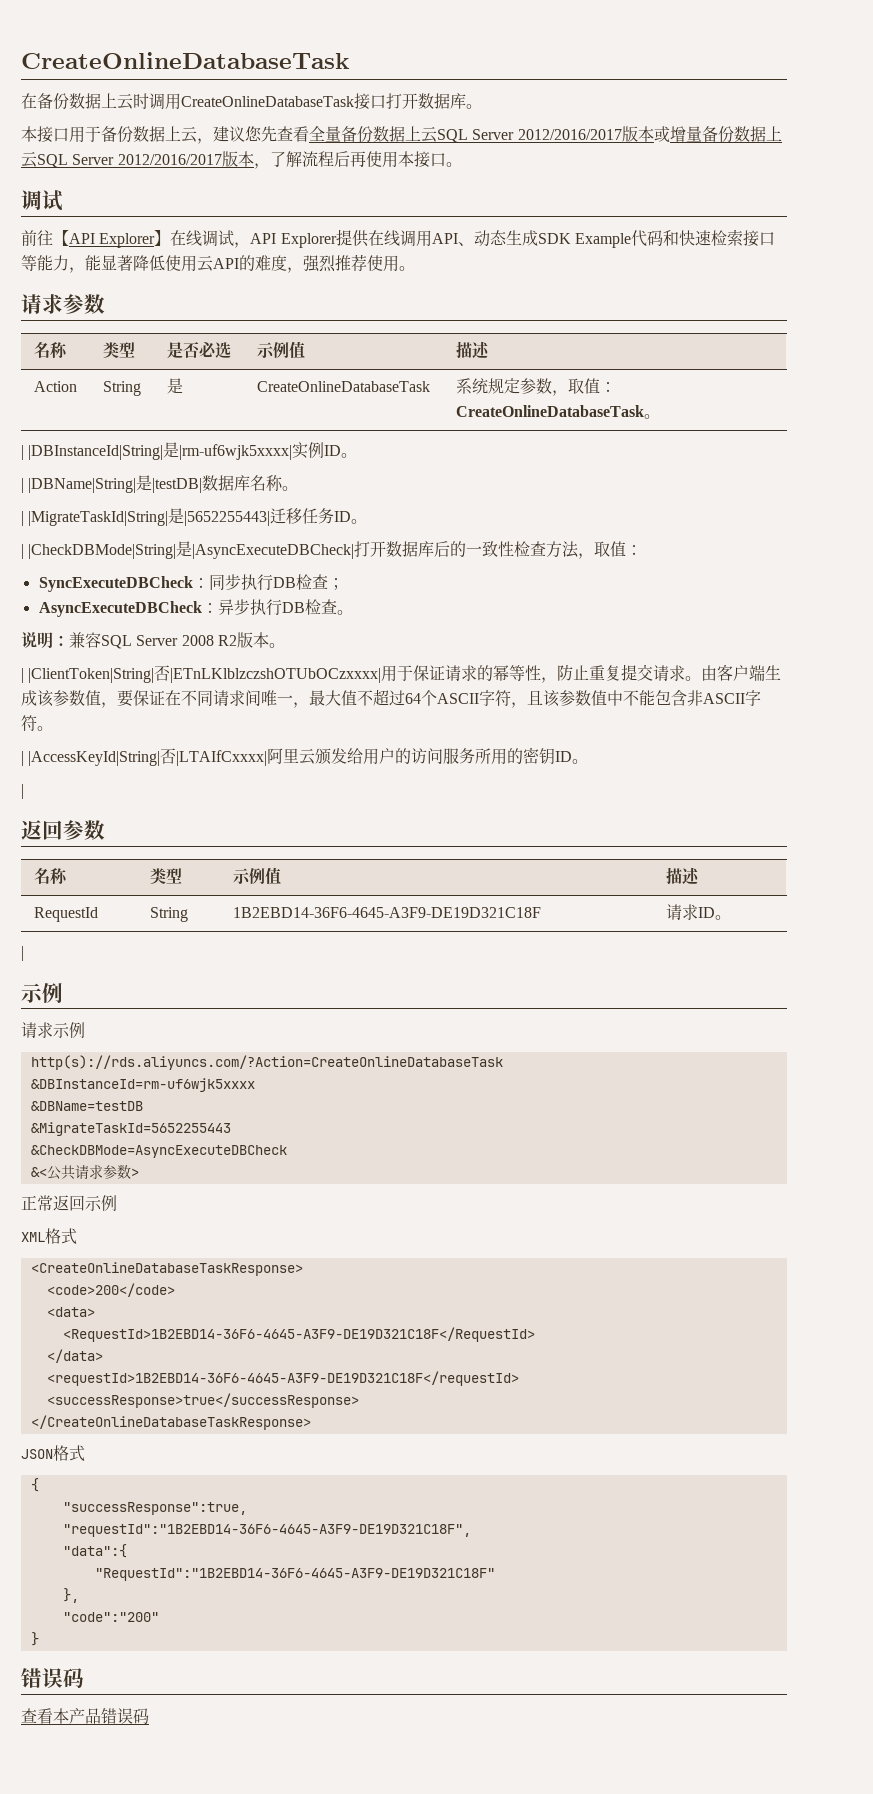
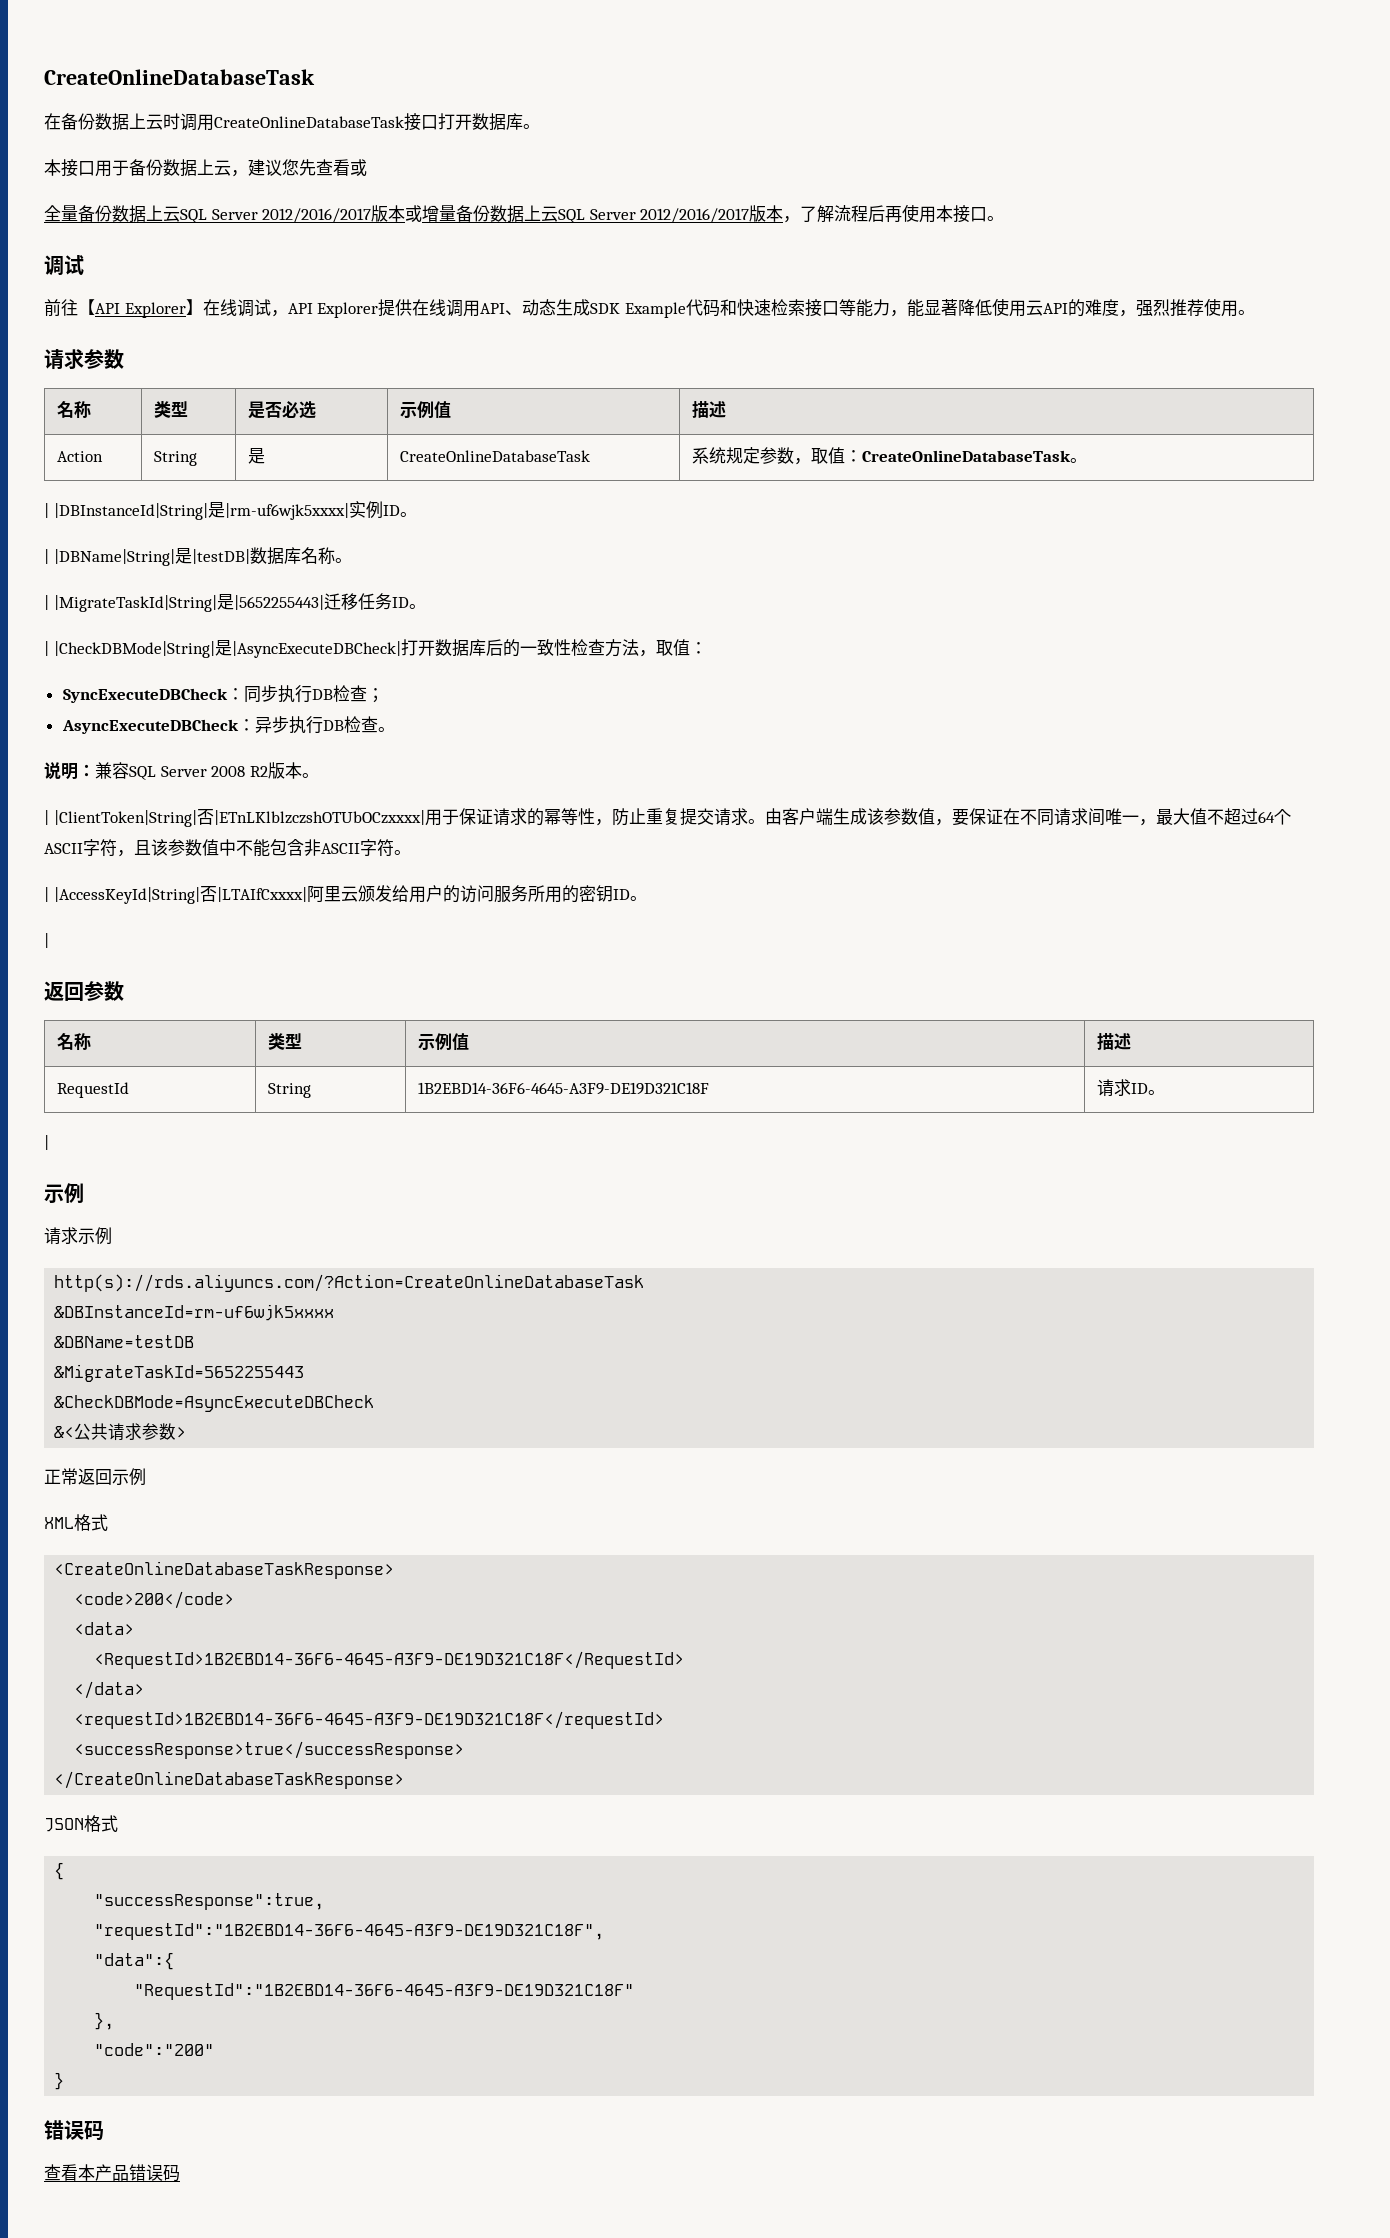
(309, 134) none -> [350,159,367,176] 或 //

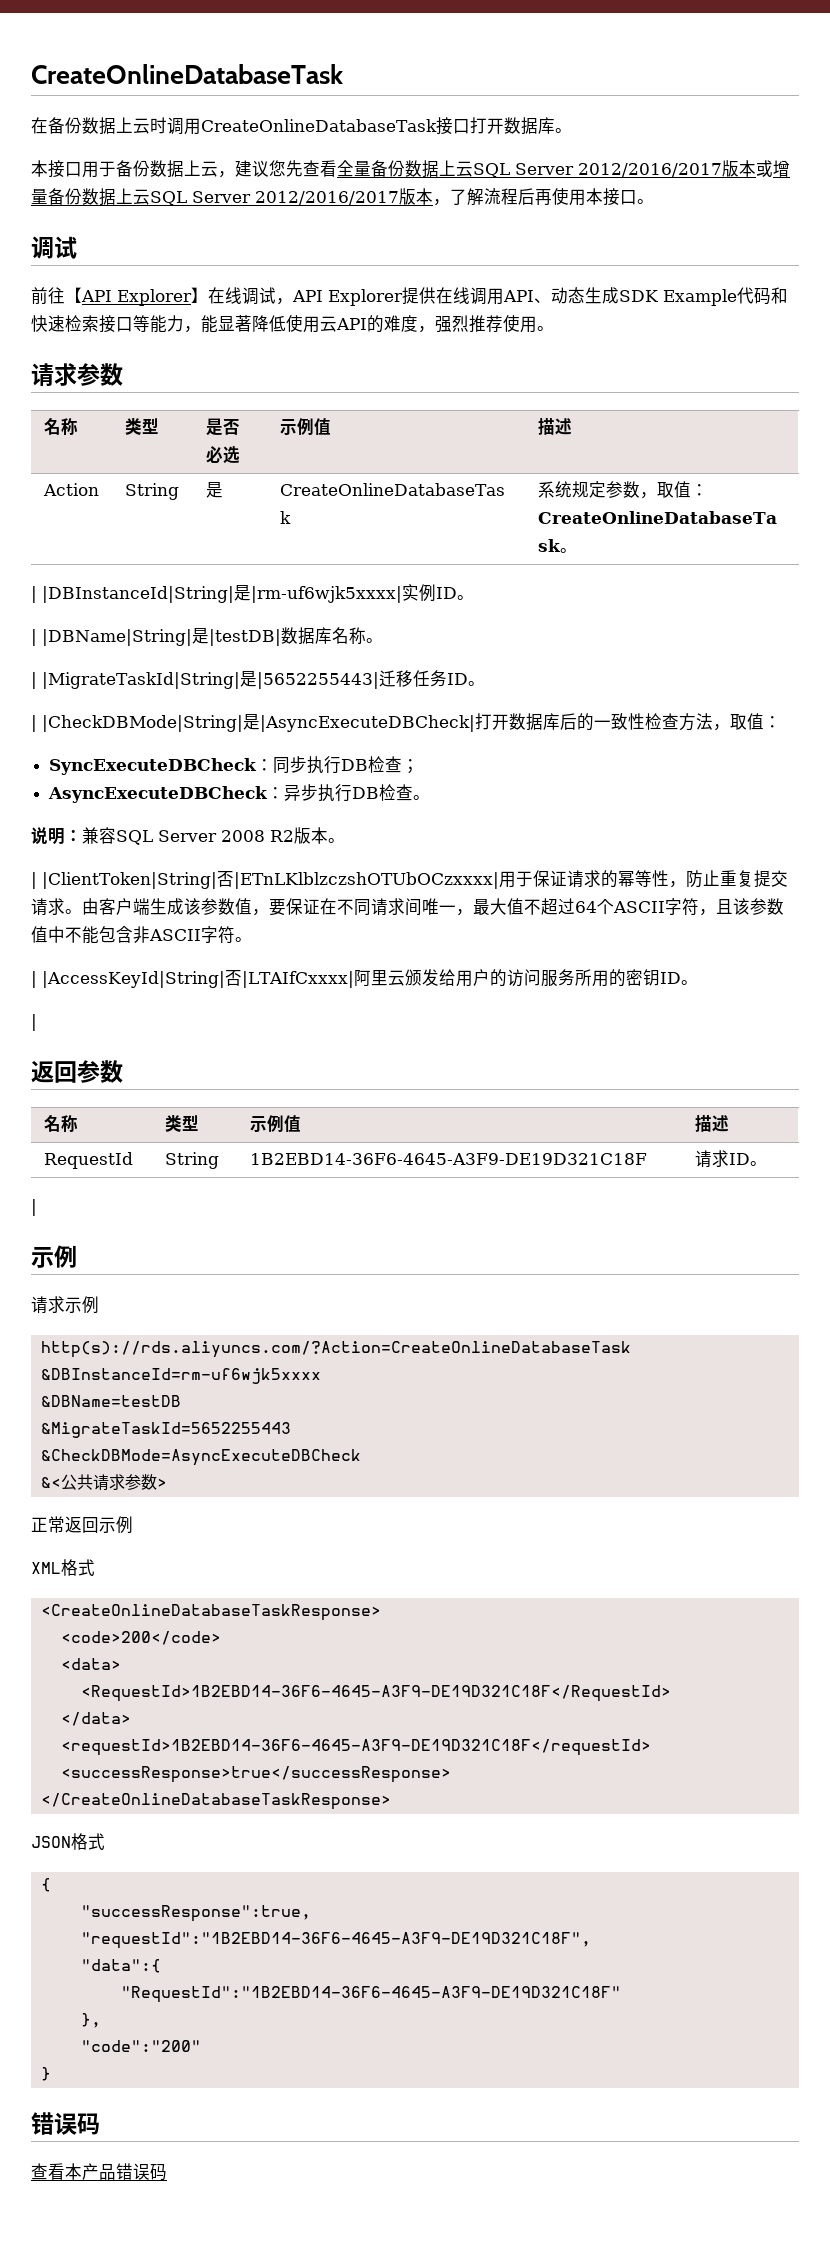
[350,159,367,176] 或 // -> (337, 168) none

